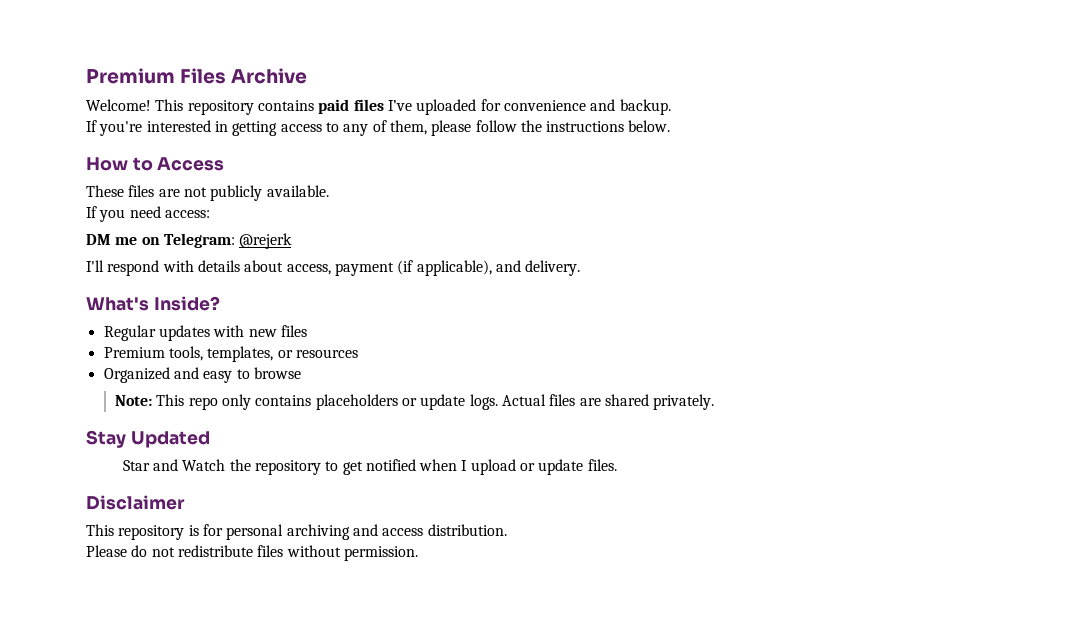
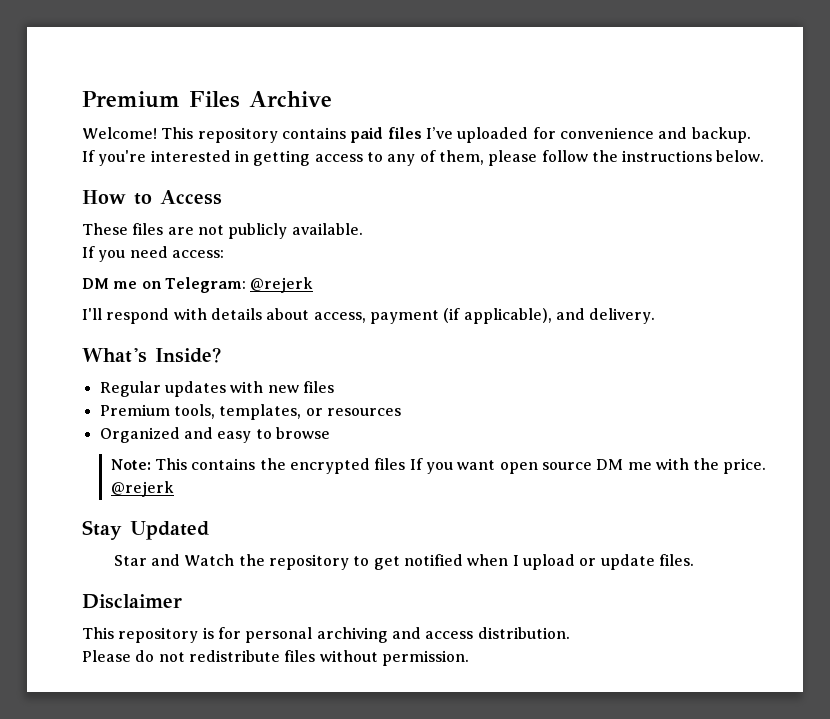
[188,394,715,410] repo only contains placeholders or update logs. Actual files are shared privately. -> [191,458,767,474] [110,481,174,497] contains the encrypted files If you want open source DM me with the price. @rejerk

